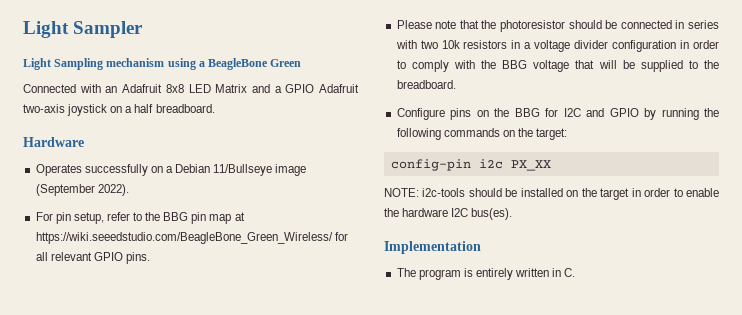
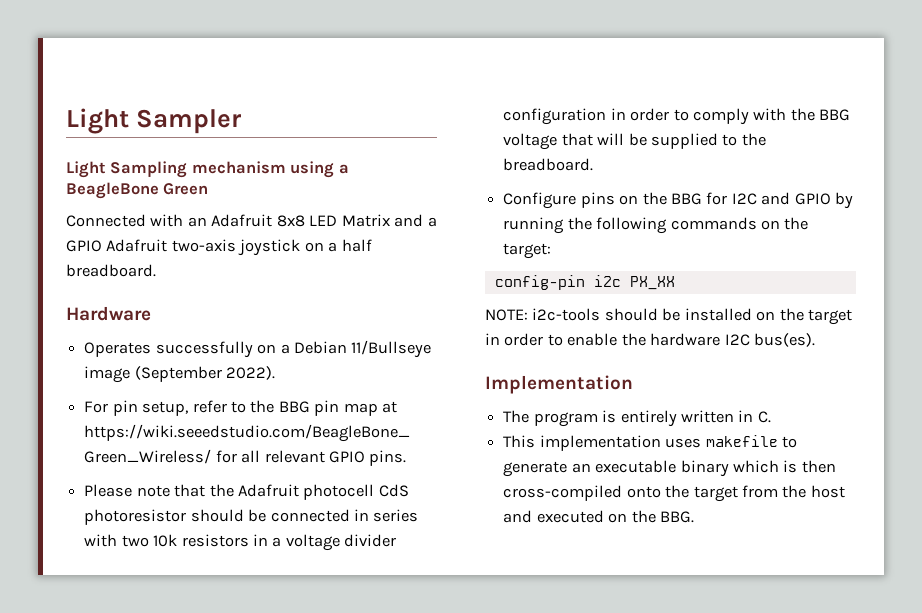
(497, 24) none -> [237,484,409,500] Adafruit photocell CdS
(576, 272) none -> [503,435,797,451] [503,460,836,477] [503,485,845,502] [503,510,694,523] // This implementation uses makefile to generate an executable binary which is then cross-compiled onto the target from the host and executed on the BBG.

